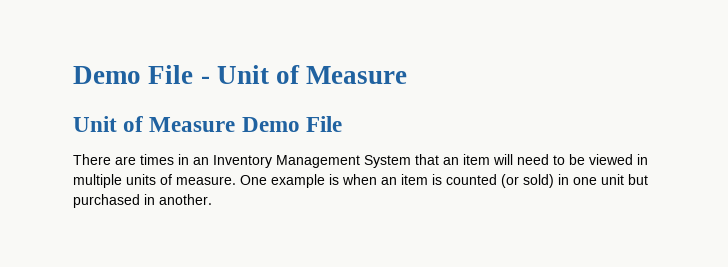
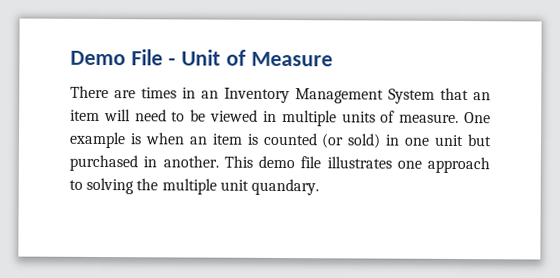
[73,116,342,132] // Unit of Measure Demo File -> (333, 59) none
(212, 199) none -> [223,155,490,174] [69,177,319,196] This demo file illustrates one approach to solving the multiple unit quandary.

